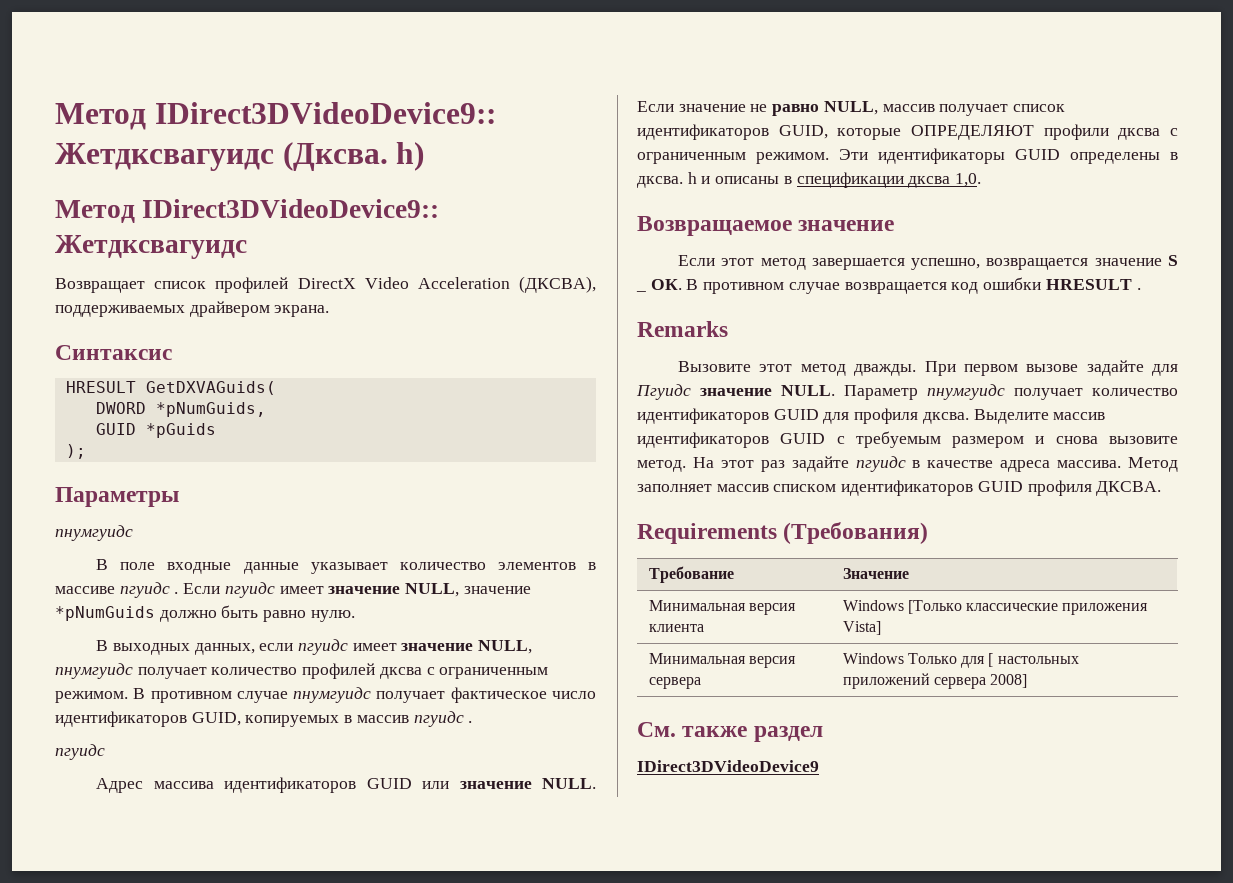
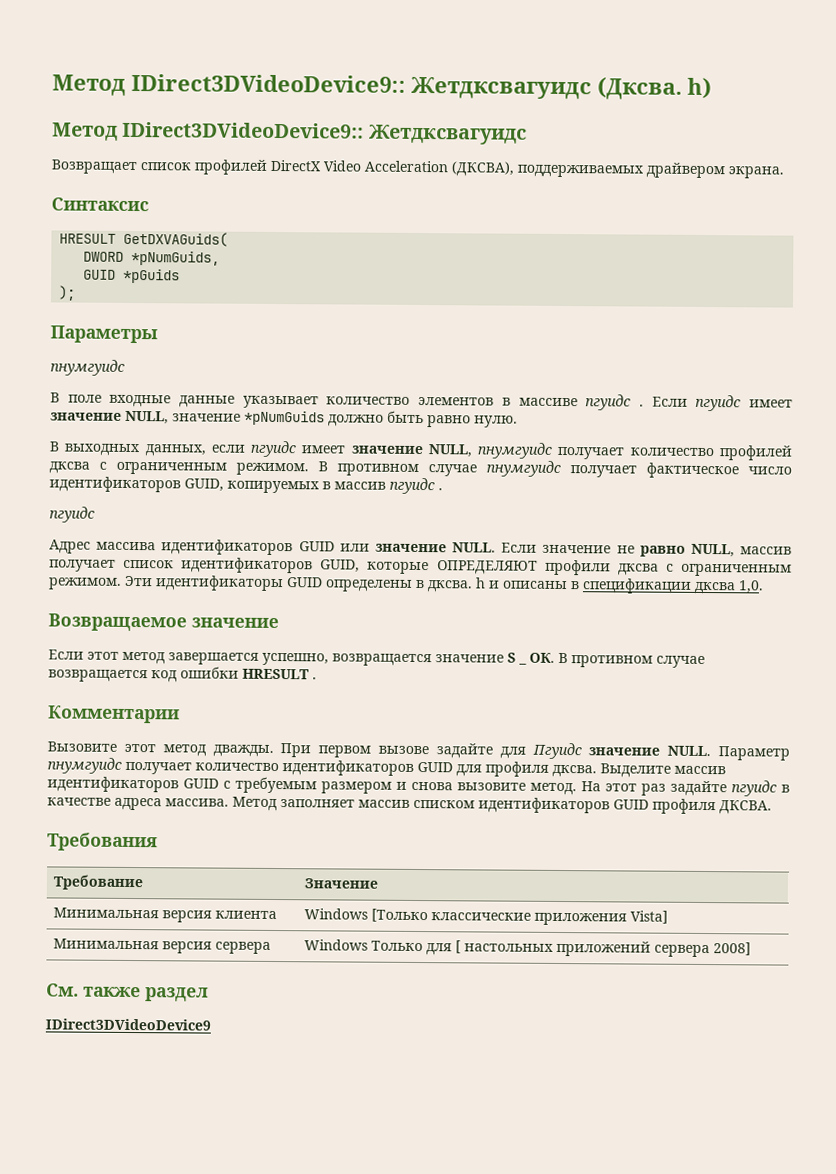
[637,321,728,337] Remarks -> [48,705,180,724] Комментарии
[637,522,929,544] Requirements (Требования) -> [47,832,158,852] Требования

